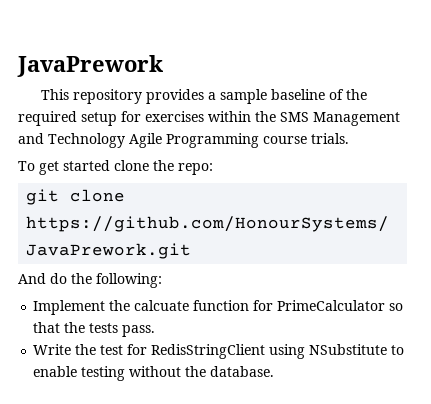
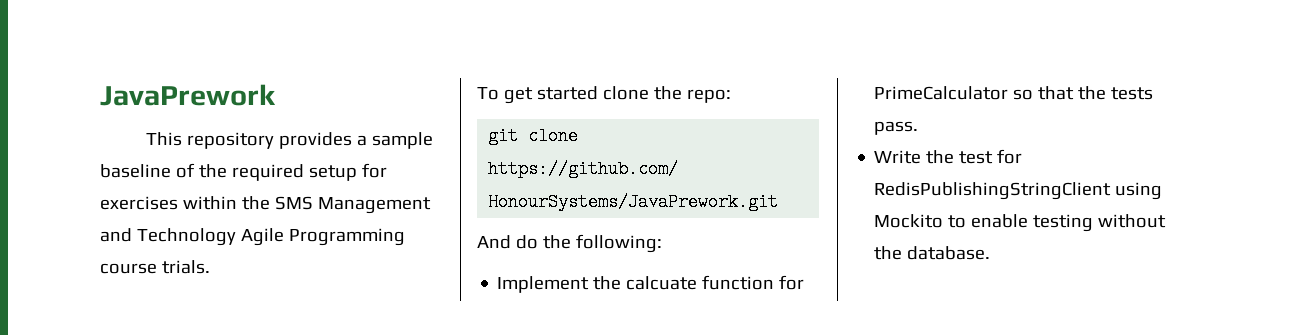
[151,344,388,359] RedisStringClient using NSubstitute -> [874,182,1163,200] [874,214,944,228] RedisPublishingStringClient using Mockito

